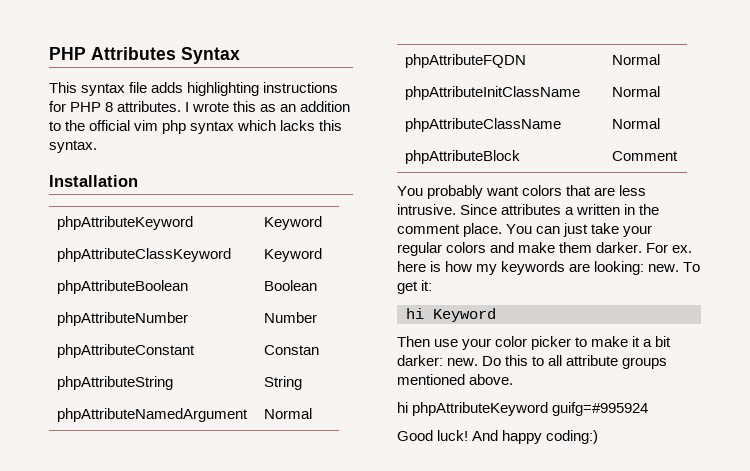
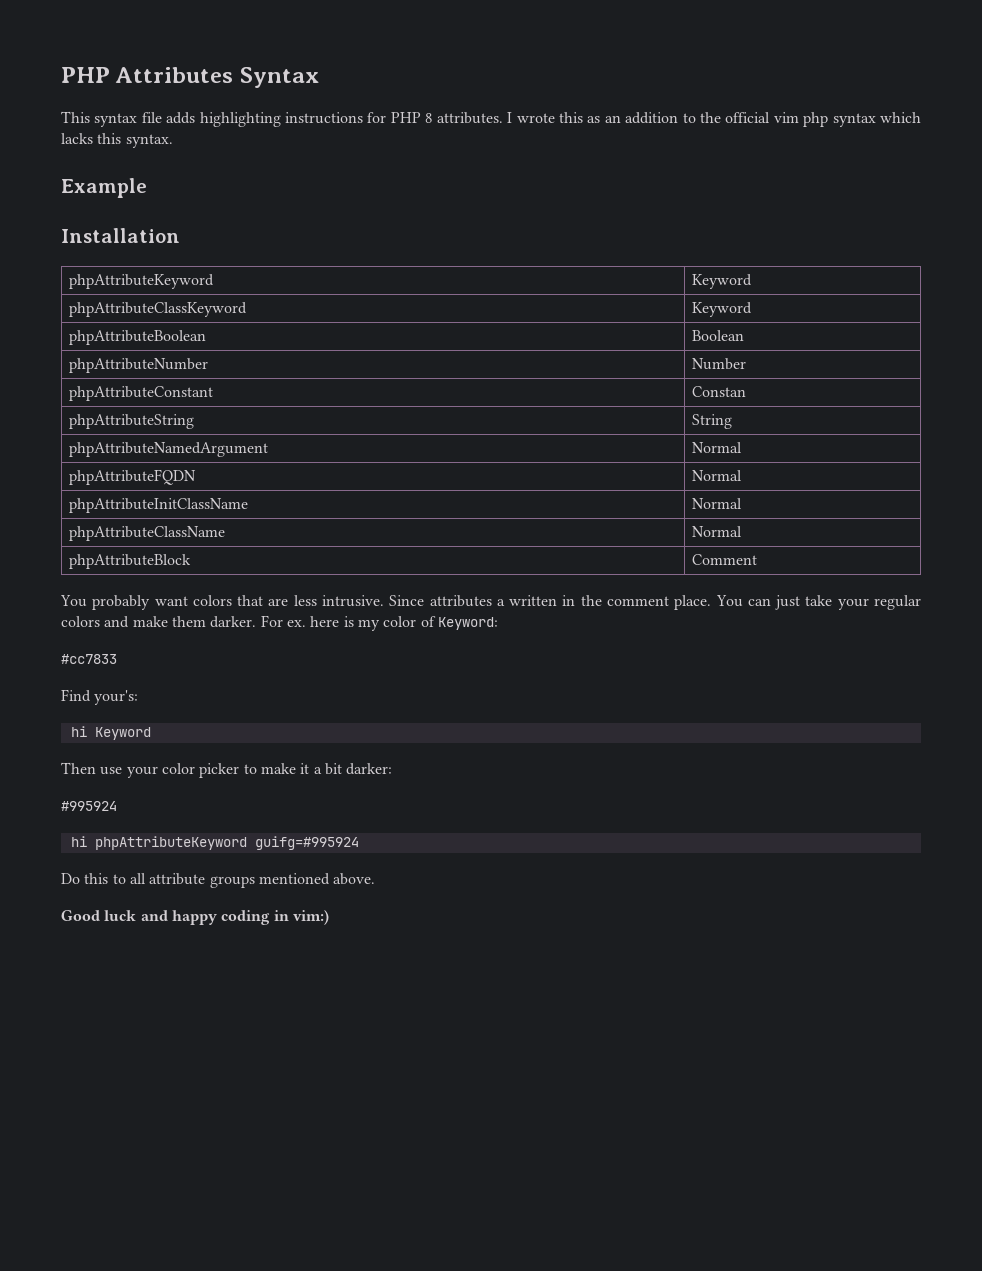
(97, 146) none -> [61,178,147,198] // Example
[445,261,701,275] [397,280,433,294] how my keywords are looking: new. To get it: -> [357,616,498,631] [61,654,117,664] [61,689,139,705] my color of Keyword: // #cc7833 // Find your's:
[447,358,479,366] new. -> [61,801,117,811] [70,836,359,850] // #995924 // hi phpAttributeKeyword guifg=#995924 //
[397,402,649,416] [397,430,599,444] hi phpAttributeKeyword guifg=#995924 // Good luck! And happy coding:) -> [61,910,329,925] Good luck and happy coding in vim:)

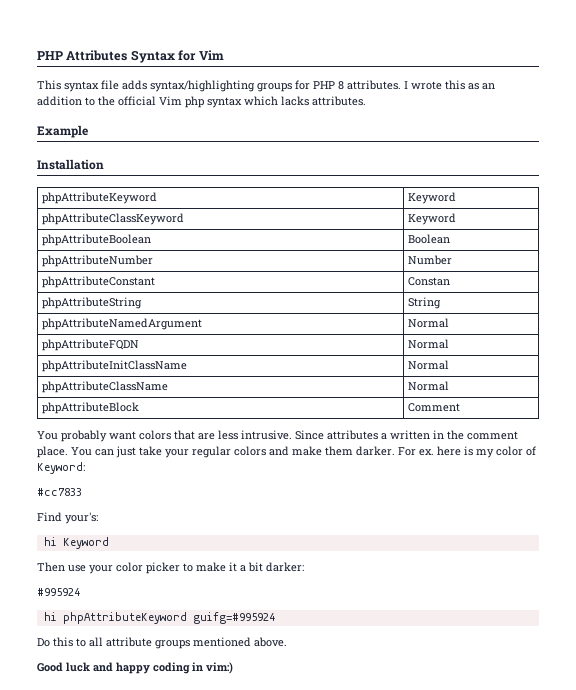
(319, 77) none -> [178,50,224,61] for Vim
[199,112,364,127] highlighting instructions -> [150,80,292,92] syntax/highlighting groups
[773,112,799,123] vim -> [159,96,182,105] Vim
[97,133,173,148] this syntax. -> [312,96,366,106] attributes.

